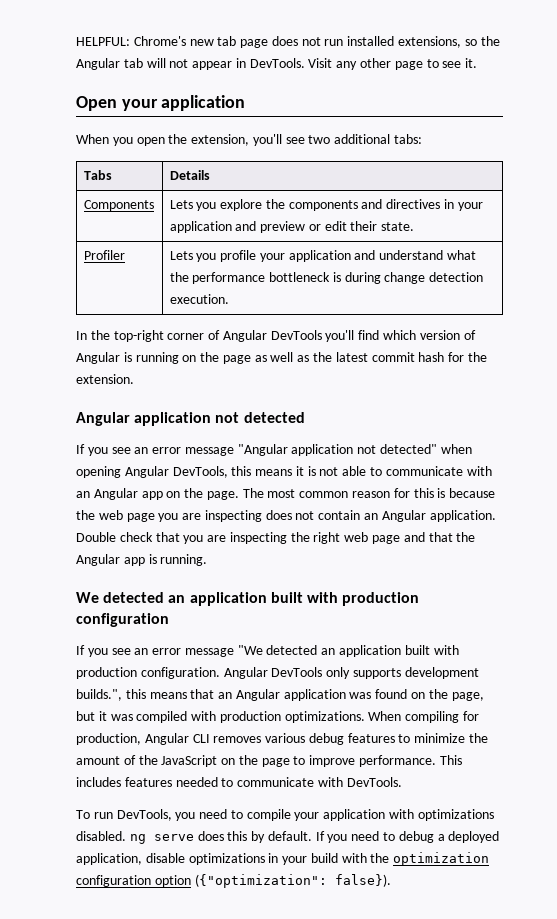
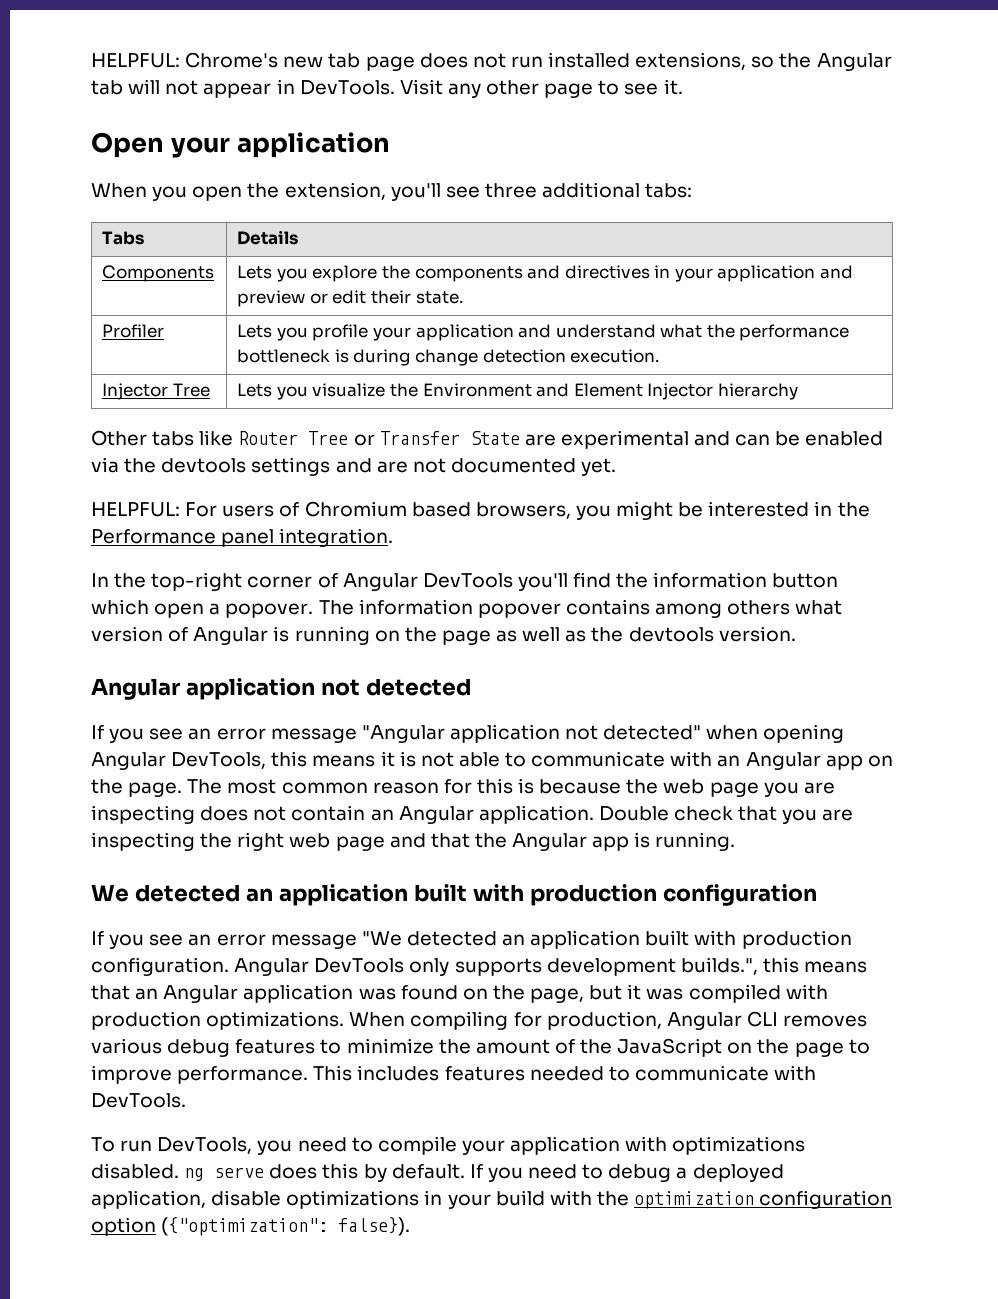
[308,135,331,144] two -> [484,183,537,198] three
(229, 299) none -> [102,383,210,400] [237,383,798,400] [91,430,884,449] [91,457,617,476] [91,501,870,520] [91,528,394,547] // Injector Tree | Lets you visualize the Environment and Element Injector hierarchy // Other tabs like Router Tree or Transfer State are experimental and can be enabled via the devtools settings and are not documented yet. // HELPFUL: For users of Chromium based browsers, you might be interested in the Performance panel integration.
[383,330,417,340] which -> [616,572,839,588] [91,599,843,618] the information button which open a popover. The information popover contains among others what
[335,352,487,362] [76,374,134,384] latest commit hash for the extension. -> [628,626,796,642] devtools version.

